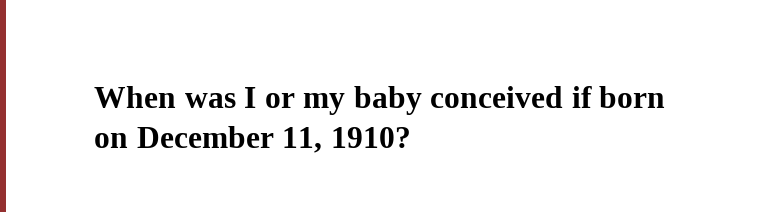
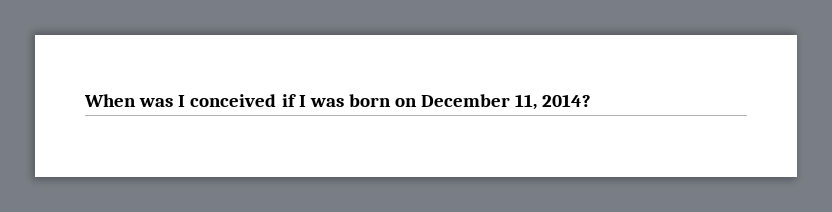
[264,86,592,115] or my baby conceived if -> [190,94,344,107] conceived if I was
[330,127,411,148] 1910? -> [542,94,592,107] 2014?

